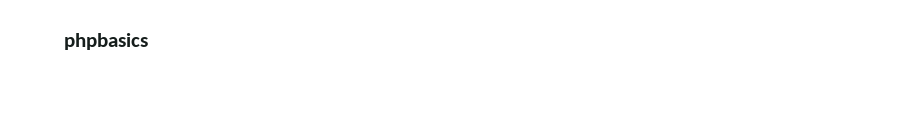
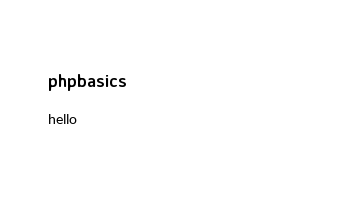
(148, 41) none -> [48,114,77,124] // hello

